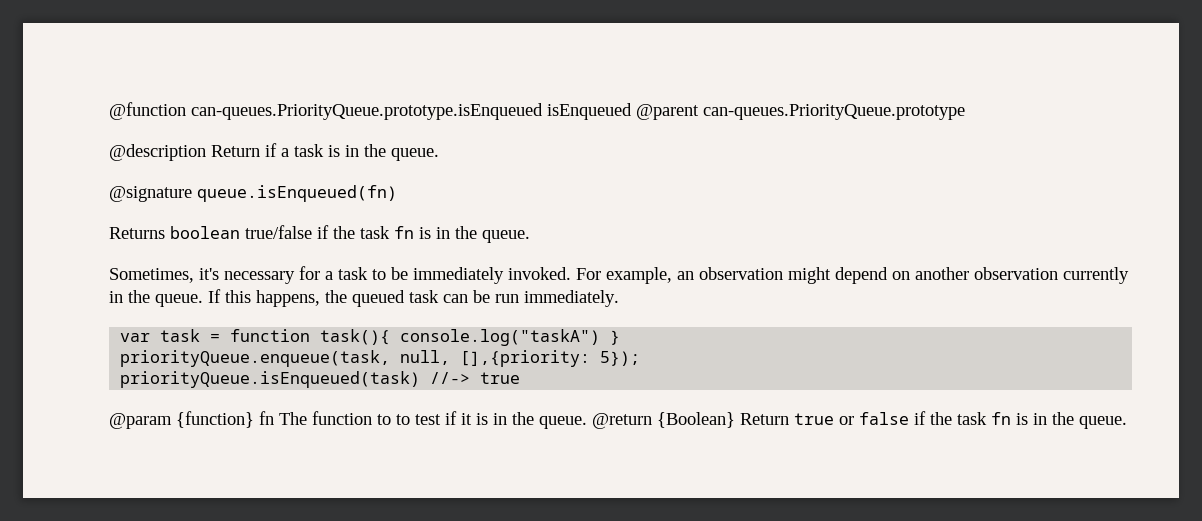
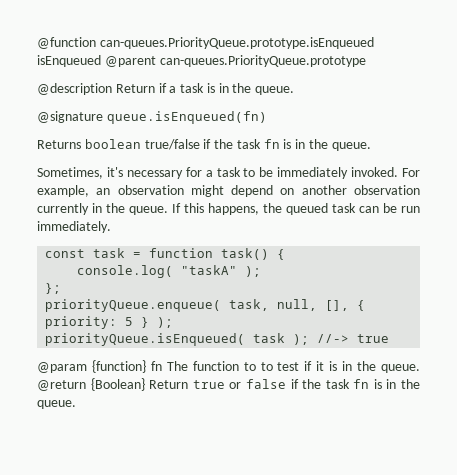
[120,333,151,342] var -> [45,249,86,258] const
[320,329,621,346] [120,350,641,367] [120,371,421,388] task(){ console.log("taskA") } // priorityQueue.enqueue(task, null, [],{priority: 5}); // priorityQueue.isEnqueued(task) -> [221,248,286,260] [77,265,262,278] [45,283,62,294] [45,299,366,312] [45,316,174,329] [45,333,310,346] task() { // console.log( "taskA" ); // }; // priorityQueue.enqueue( task, null, [], { priority: 5 } ); // priorityQueue.isEnqueued( task );

